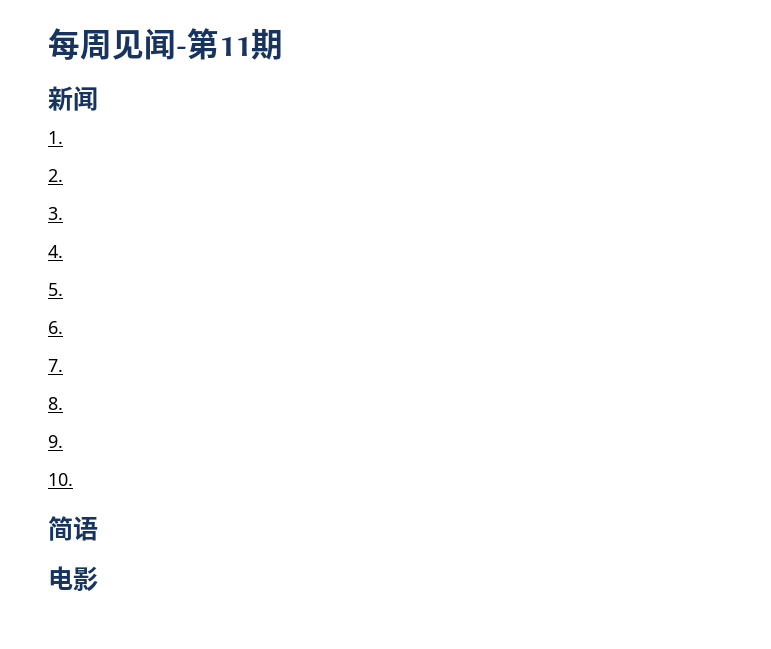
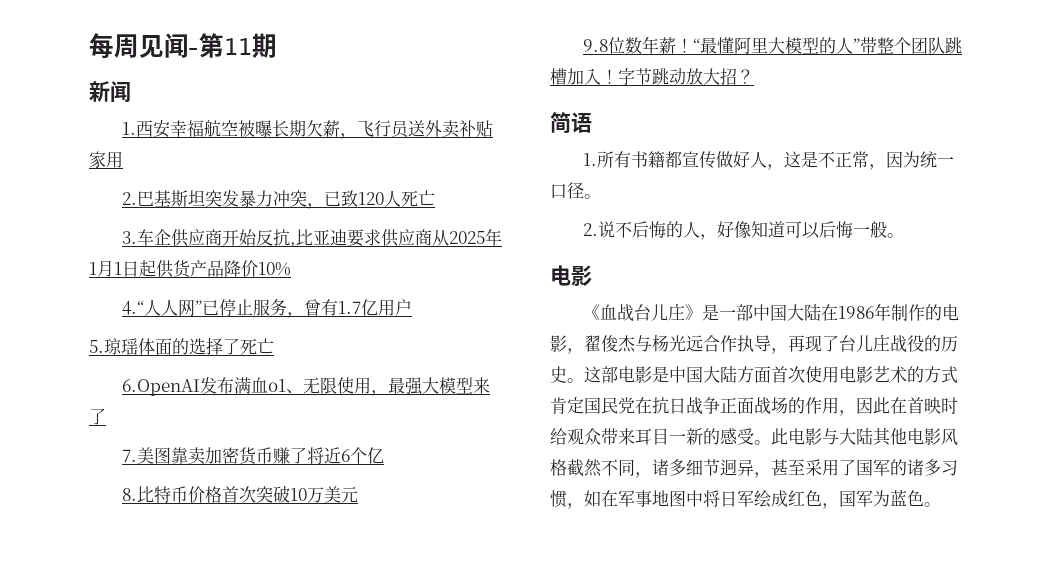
[48,169,63,182] [48,207,63,220] [48,245,63,258] [48,283,63,296] [48,321,63,334] [48,359,63,372] [48,397,63,410] [48,435,63,448] [48,473,73,486] [48,516,98,541] [48,566,98,592] // 2. // 3. // 4. // 5. // 6. // 7. // 8. // 9. // 10. // 简语 // 电影 -> [135,120,493,139] [89,151,123,169] [121,190,435,209] [121,228,502,247] [89,260,291,278] [121,299,412,318] [89,337,274,355] [121,377,490,396] [89,408,106,425] [121,447,384,465] [121,485,358,504] [582,36,962,54] [550,68,754,85] [550,112,592,134] [582,151,954,170] [550,182,601,199] [582,221,904,240] [550,265,592,286] [582,303,959,322] [550,334,958,354] [550,365,958,384] [550,397,958,416] [550,427,958,446] [550,459,958,478] [550,489,941,509] 西安幸福航空被曝长期欠薪，飞行员送外卖补贴家用 // 2.巴基斯坦突发暴力冲突，已致120人死亡 // 3.车企供应商开始反抗,比亚迪要求供应商从2025年1月1日起供货产品降价10% // 4.“人人网”已停止服务，曾有1.7亿用户 // 5.琼瑶体面的选择了死亡 // 6.OpenAI发布满血o1、无限使用，最强大模型来了 // 7.美图靠卖加密货币赚了将近6个亿 // 8.比特币价格首次突破10万美元 // 9.8位数年薪！“最懂阿里大模型的人”带整个团队跳槽加入！字节跳动放大招？ // 简语 // 1.所有书籍都宣传做好人，这是不正常，因为统一口径。 // 2.说不后悔的人，好像知道可以后悔一般。 // 电影 // 《血战台儿庄》是一部中国大陆在1986年制作的电影，翟俊杰与杨光远合作执导，再现了台儿庄战役的历史。这部电影是中国大陆方面首次使用电影艺术的方式肯定国民党在抗日战争正面战场的作用，因此在首映时给观众带来耳目一新的感受。此电影与大陆其他电影风格截然不同，诸多细节迥异，甚至采用了国军的诸多习惯，如在军事地图中将日军绘成红色，国军为蓝色。

